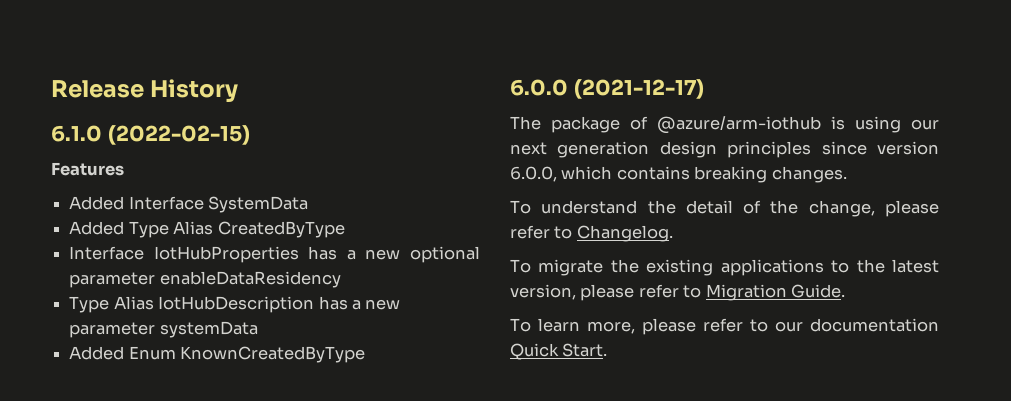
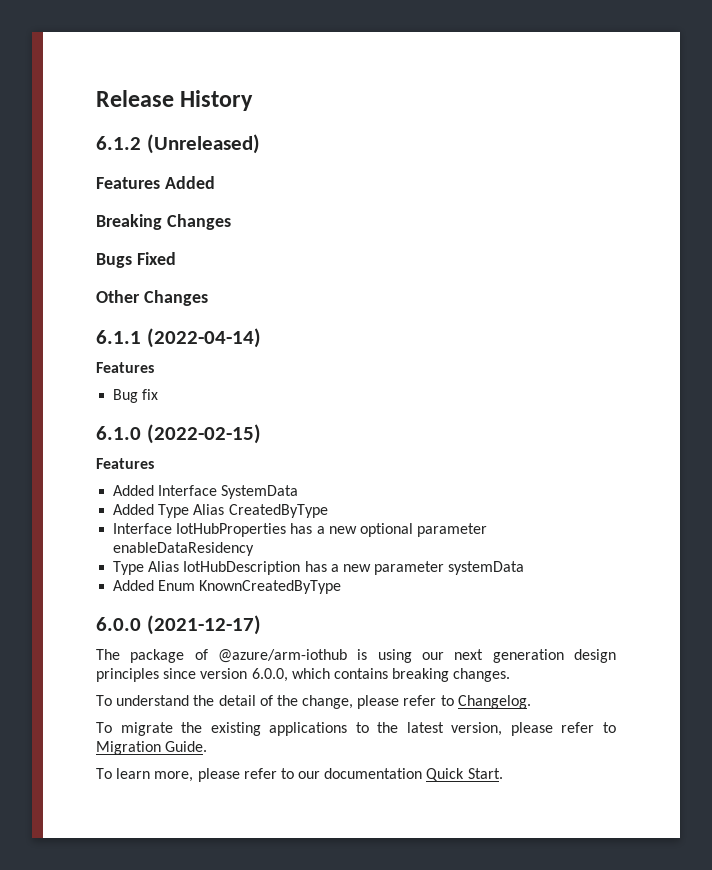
(239, 90) none -> [96,134,260,154] [96,176,215,189] [96,214,231,230] [96,252,176,268] [96,290,208,306] [96,328,261,348] [96,362,154,373] [113,389,159,403] // 6.1.2 (Unreleased) // Features Added // Breaking Changes // Bugs Fixed // Other Changes // 6.1.1 (2022-04-14) // Features // Bug fix

